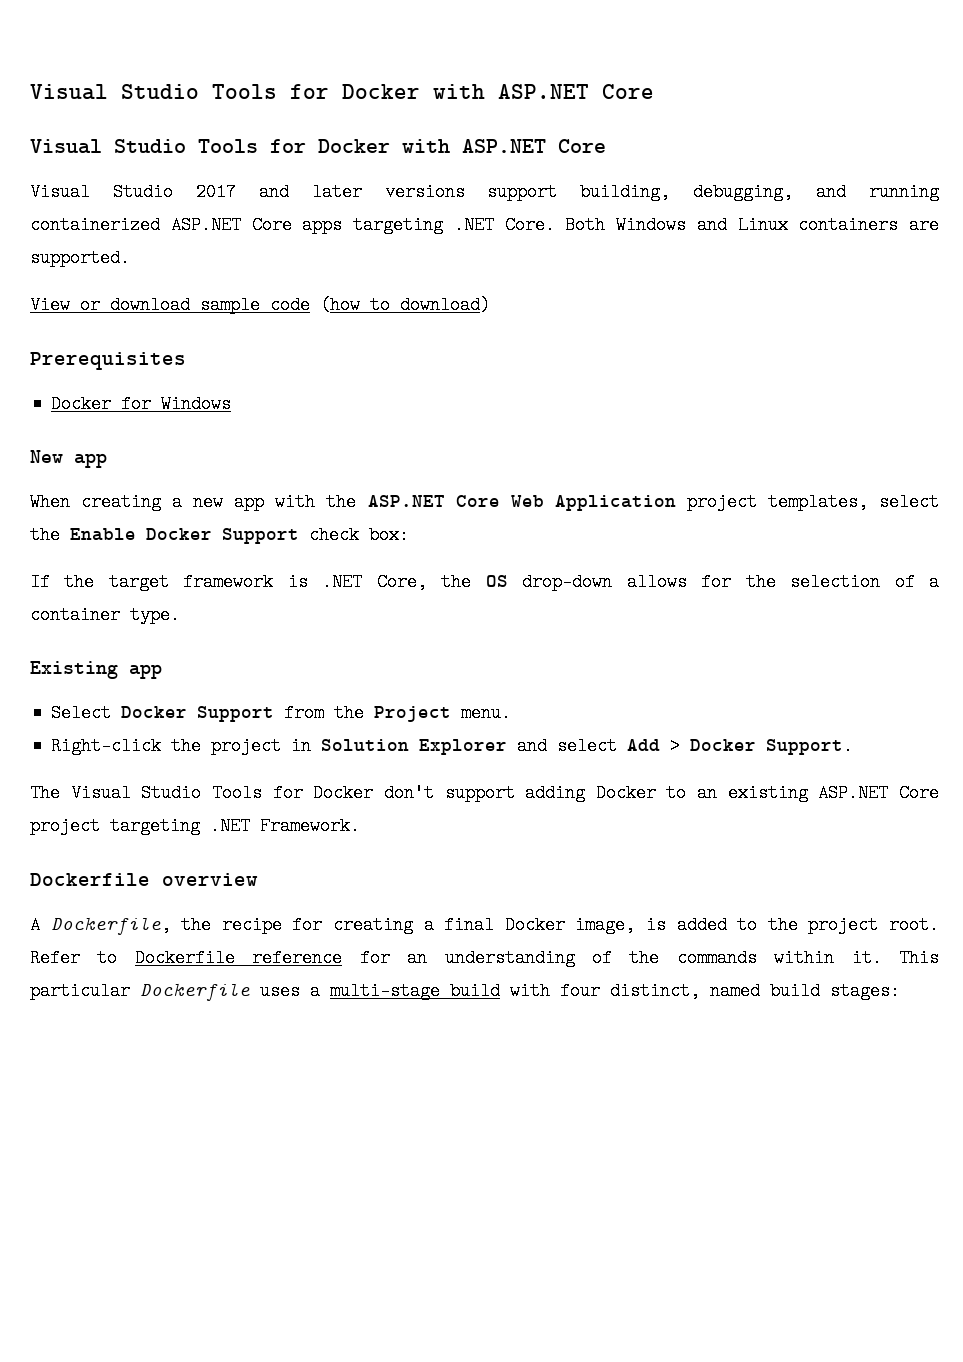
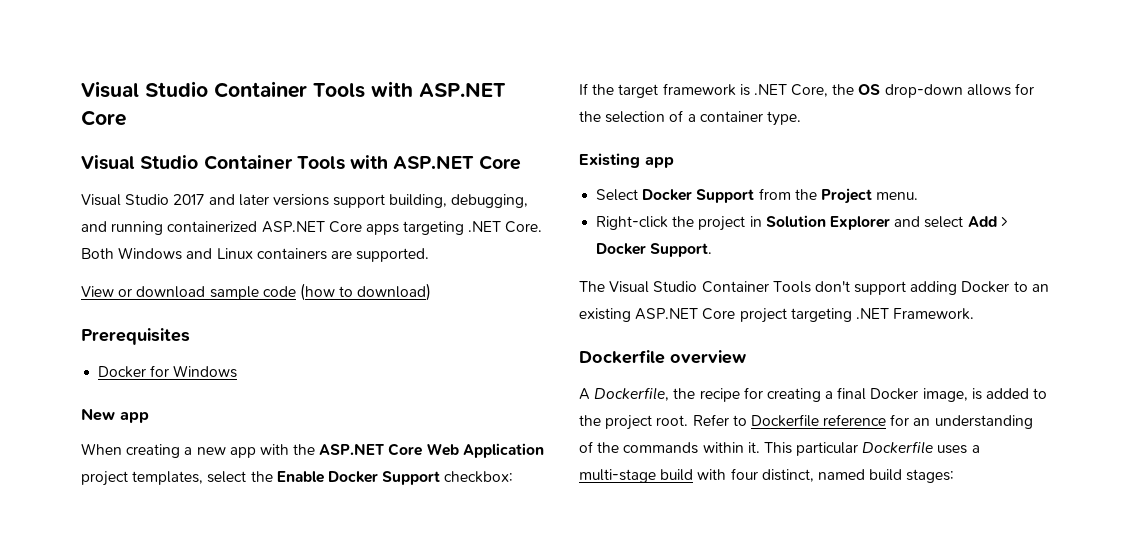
[30,84,654,100] [30,139,390,154] Visual Studio Tools for Docker with ASP.NET Core // Visual Studio Tools for Docker -> [81,81,506,98] [81,110,126,126] [81,155,345,170] Visual Studio Container Tools with ASP.NET Core // Visual Studio Container Tools
[309,526,409,544] check box: -> [444,471,514,483] checkbox:
[211,784,374,802] Tools for Docker -> [701,281,811,293] Container Tools

